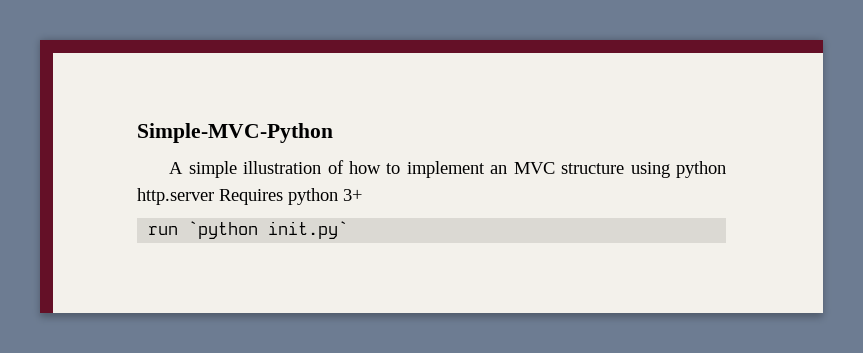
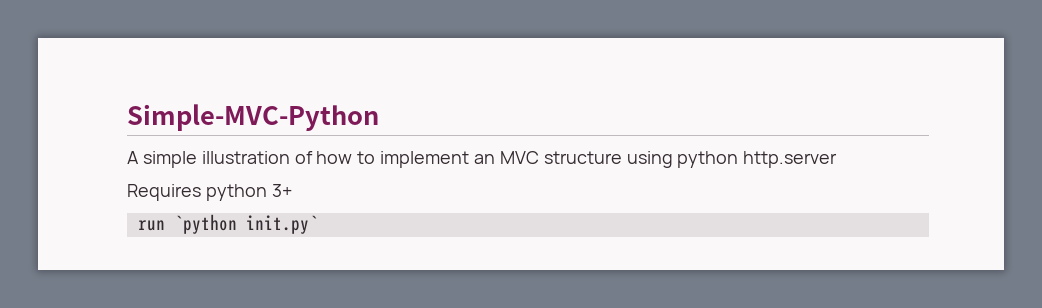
(214, 196) none -> (838, 159) //

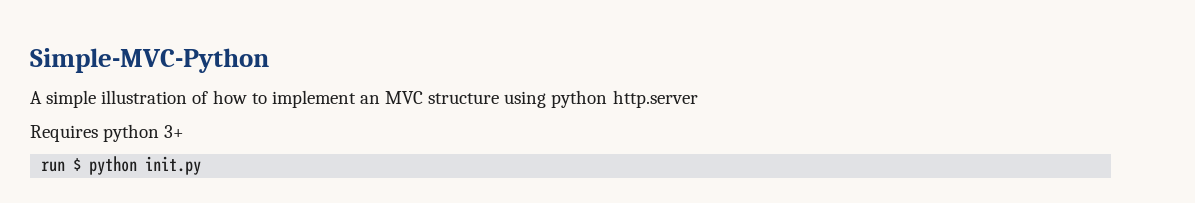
[173,214,318,234] `python init.py` -> [73,156,202,175] $ python init.py

